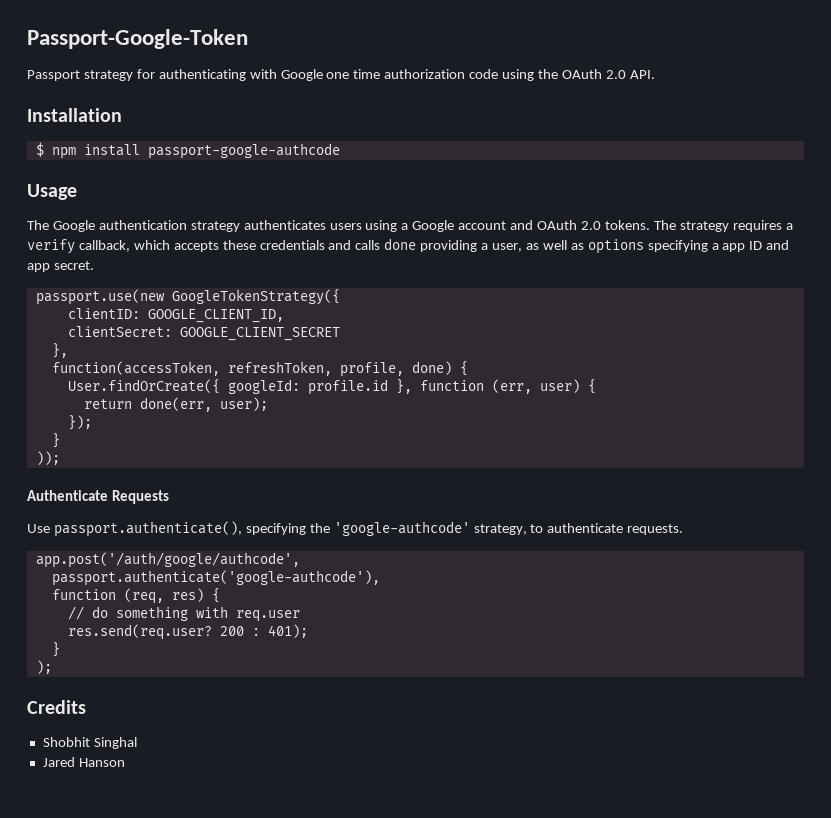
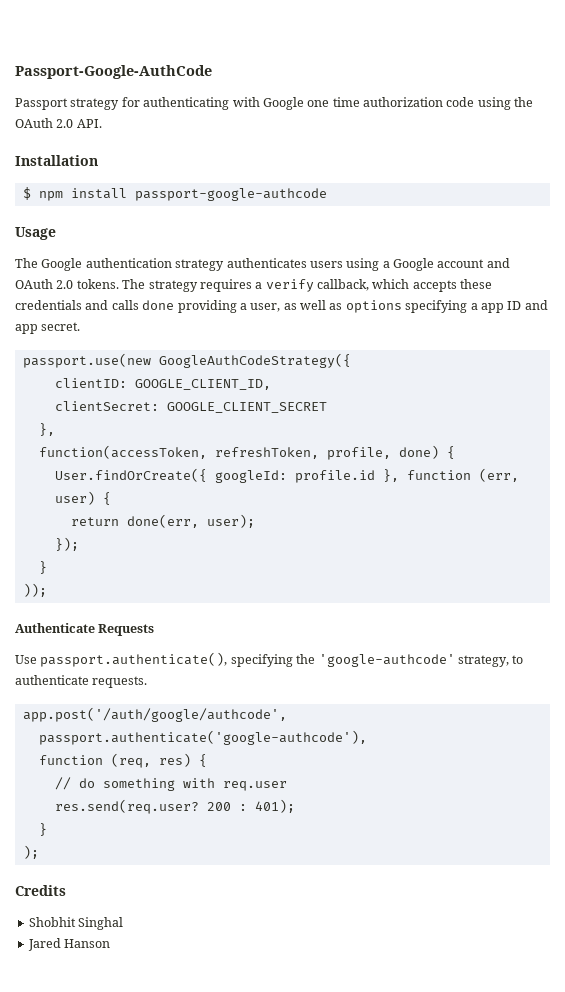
[27,29,248,49] Passport-Google-Token -> [15,65,212,79] Passport-Google-AuthCode
[171,289,340,305] GoogleTokenStrategy({ -> [158,353,351,368] GoogleAuthCodeStrategy({

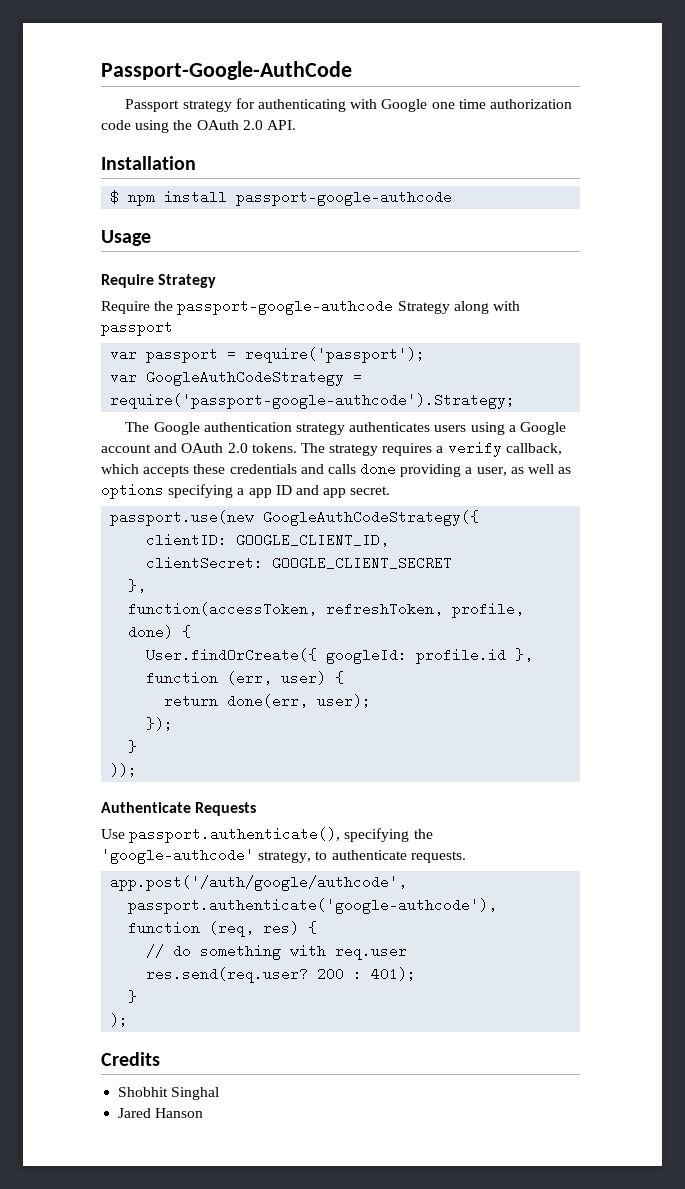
(56, 233) none -> [101,274,217,288] [101,299,520,315] [101,320,173,336] [110,347,426,363] [110,370,363,386] [110,393,516,409] // Require Strategy // Require the passport-google-authcode Strategy along with passport // var passport = require('passport'); // var GoogleAuthCodeStrategy = require('passport-google-authcode').Strategy;

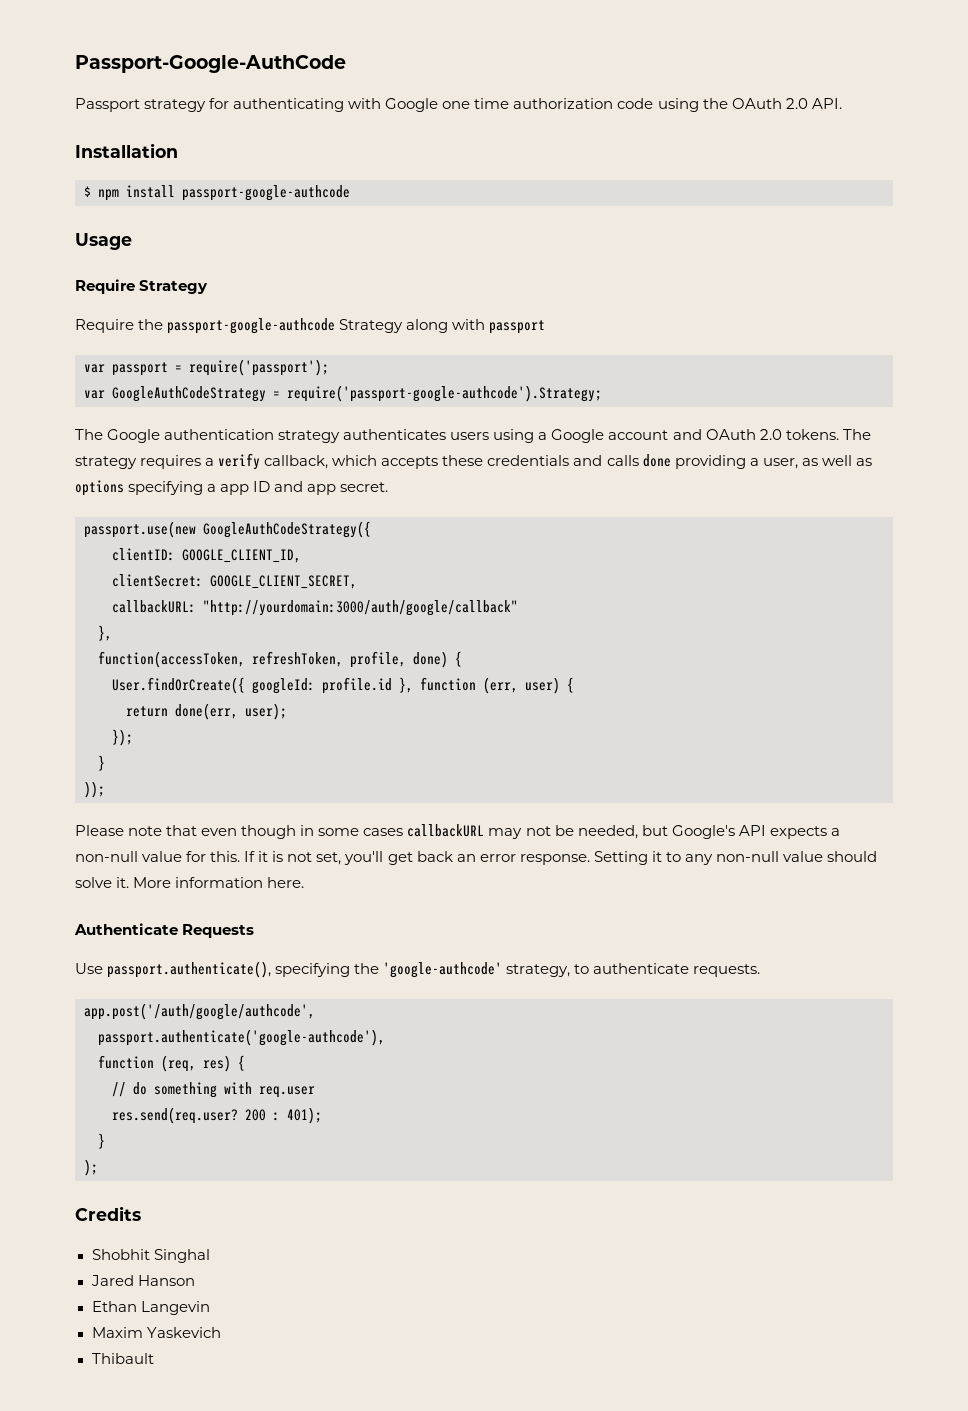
[272,556,453,570] GOOGLE_CLIENT_SECRET -> [210,575,357,589] [112,600,518,616] GOOGLE_CLIENT_SECRET, // callbackURL: "http://yourdomain:3000/auth/google/callback"
(138, 770) none -> [75,824,840,839] [75,851,878,865] [75,877,305,888] // Please note that even though in some cases callbackURL may not be needed, but Google's API expects a non-null value for this. If it is not set, you'll get back an error response. Setting it to any non-null value should solve it. More information here.
(204, 1113) none -> [91,1301,210,1315] [91,1327,221,1338] [91,1353,154,1364] // Ethan Langevin // Maxim Yaskevich // Thibault

